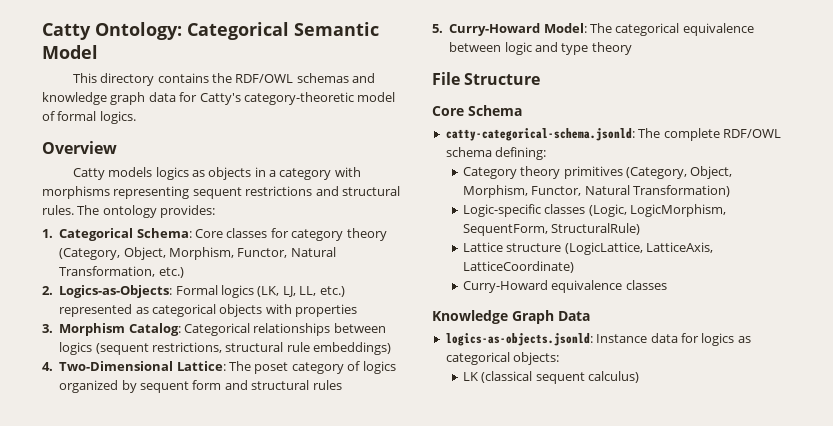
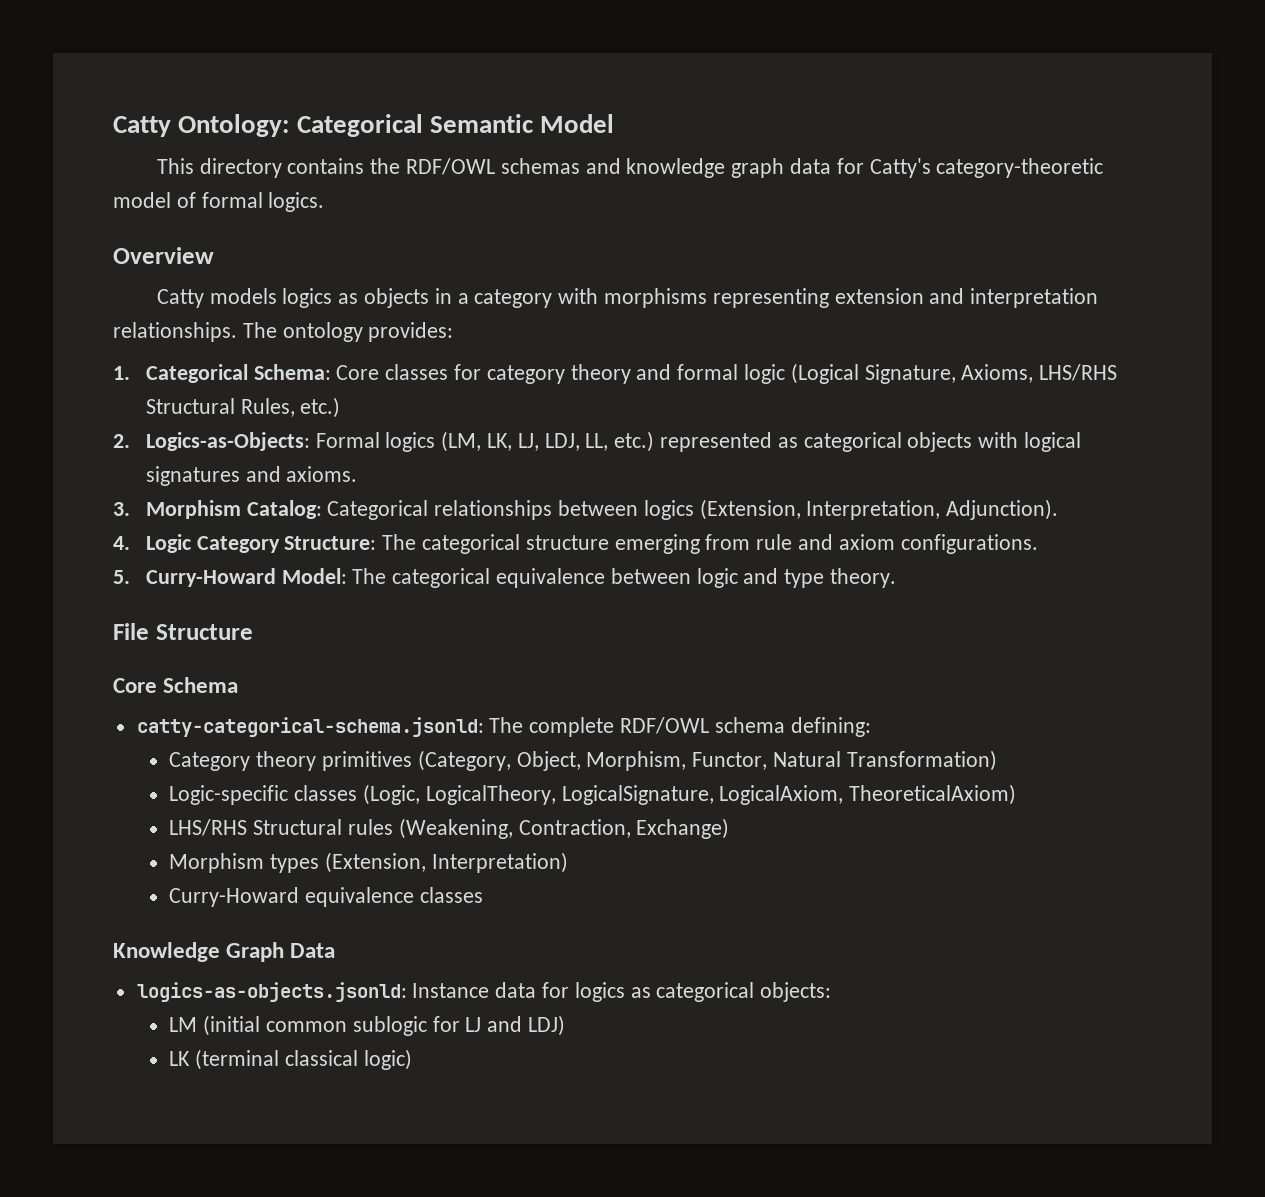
[192,186,400,199] [42,205,74,215] sequent restrictions and structural rules. -> [834,288,1099,308] [113,322,237,342] extension and interpretation relationships.
[59,247,336,260] [59,266,156,277] (Category, Object, Morphism, Functor, Natural Transformation, -> [636,363,1118,384] [145,398,295,417] and formal logic (Logical Signature, Axioms, LHS/RHS Structural Rules,
[257,286,296,297] (LK, LJ, -> [441,431,580,452] (LM, LK, LJ, LDJ,
[295,304,358,317] properties -> [1023,432,1081,452] [145,466,358,486] logical signatures and axioms.
[95,342,392,355] [42,361,396,374] [59,380,342,393] (sequent restrictions, structural rule embeddings) // 4. Two-Dimensional Lattice: The poset category of logics organized by sequent form and structural rules -> [699,499,1059,520] [113,534,1038,554] (Extension, Interpretation, Adjunction). // 4. Logic Category Structure: The categorical structure emerging from rule and axiom configurations.
[591,42,632,55] theory -> [829,568,896,588] theory.
[630,204,727,217] [462,223,641,236] [462,242,714,255] [462,261,574,273] LogicMorphism, SequentForm, StructuralRule) // Lattice structure (LogicLattice, LatticeAxis, LatticeCoordinate) -> [425,784,1017,805] [169,818,730,839] [169,852,568,873] LogicalTheory, LogicalSignature, LogicalAxiom, TheoreticalAxiom) // LHS/RHS Structural rules (Weakening, Contraction, Exchange) // Morphism types (Extension, Interpretation)
[462,371,640,384] LK (classical sequent calculus) -> [169,1015,565,1036] [169,1049,412,1070] LM (initial common sublogic for LJ and LDJ) // LK (terminal classical logic)

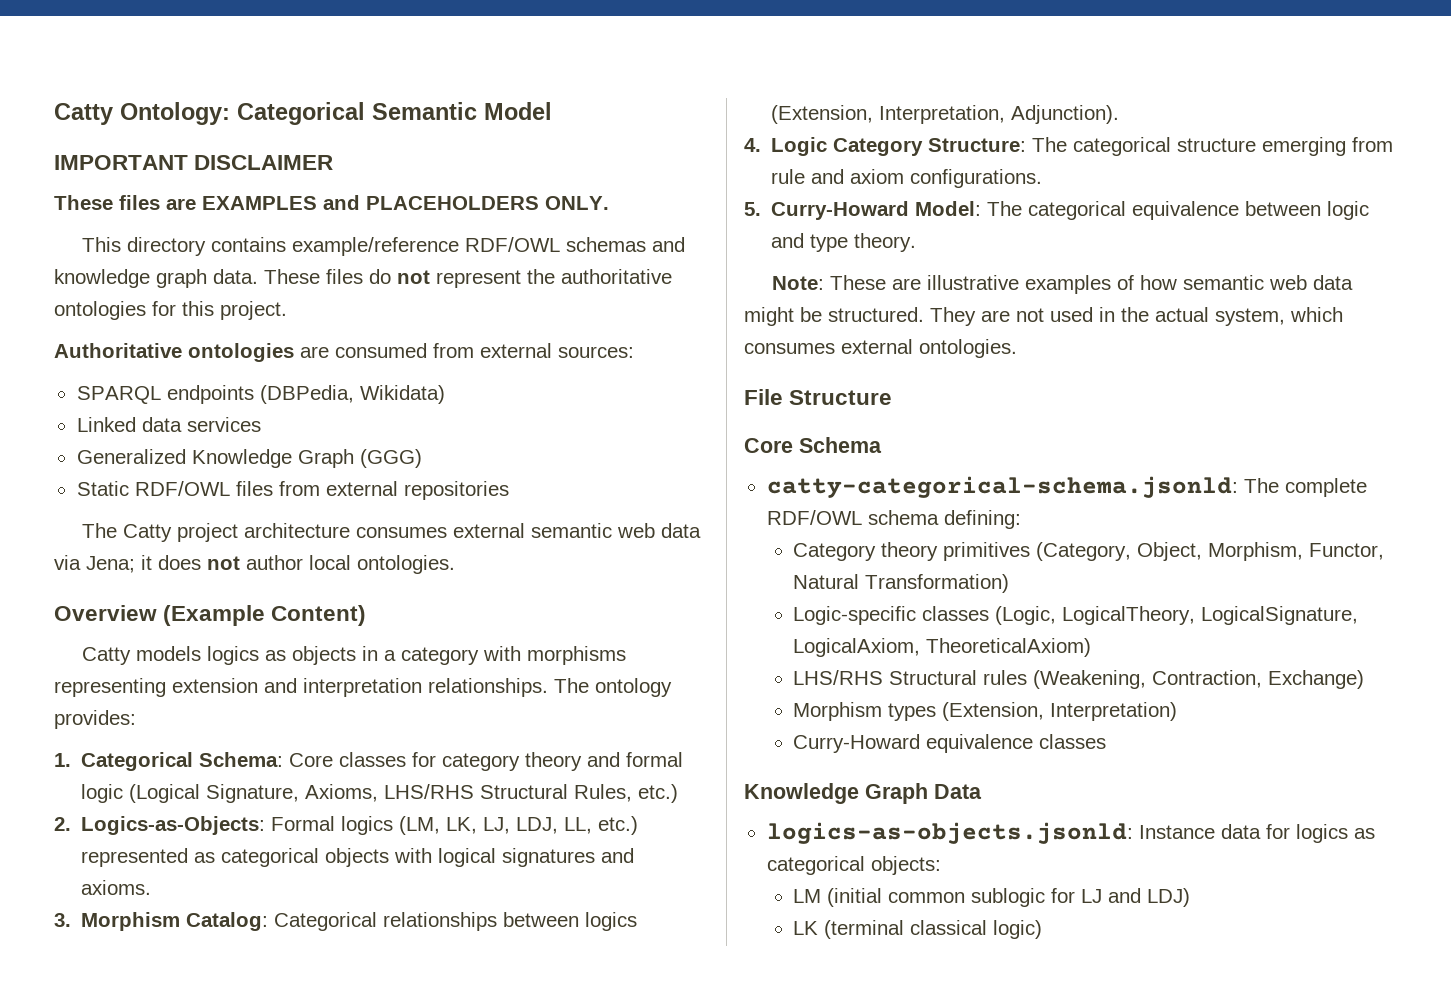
(615, 123) none -> [54,155,334,170] [54,195,609,210] // IMPORTANT DISCLAIMER // These files are EXAMPLES and PLACEHOLDERS ONLY.
[370,158,401,174] the -> [291,237,459,256] example/reference
[789,158,1104,178] [113,192,325,212] data for Catty's category-theoretic model of formal logics. -> [213,269,672,288] [54,301,287,320] [54,343,634,362] [76,385,445,404] [76,417,261,432] [76,449,422,468] [76,481,509,500] [81,523,701,542] [54,555,455,574] data. These files do not represent the authoritative ontologies for this project. // Authoritative ontologies are consumed from external sources: // SPARQL endpoints (DBPedia, Wikidata) // Linked data services // Generalized Knowledge Graph (GGG) // Static RDF/OWL files from external repositories // The Catty project architecture consumes external semantic web data via Jena; it does not author local ontologies.
(214, 255) none -> [163,605,367,626] (Example Content)
(896, 578) none -> [771,275,1353,294] [744,307,1343,326] [744,339,1017,358] // Note: These are illustrative examples of how semantic web data might be structured. They are not used in the actual system, which consumes external ontologies.

